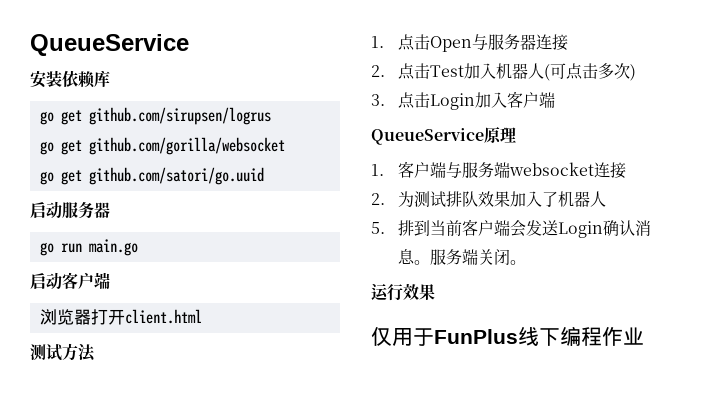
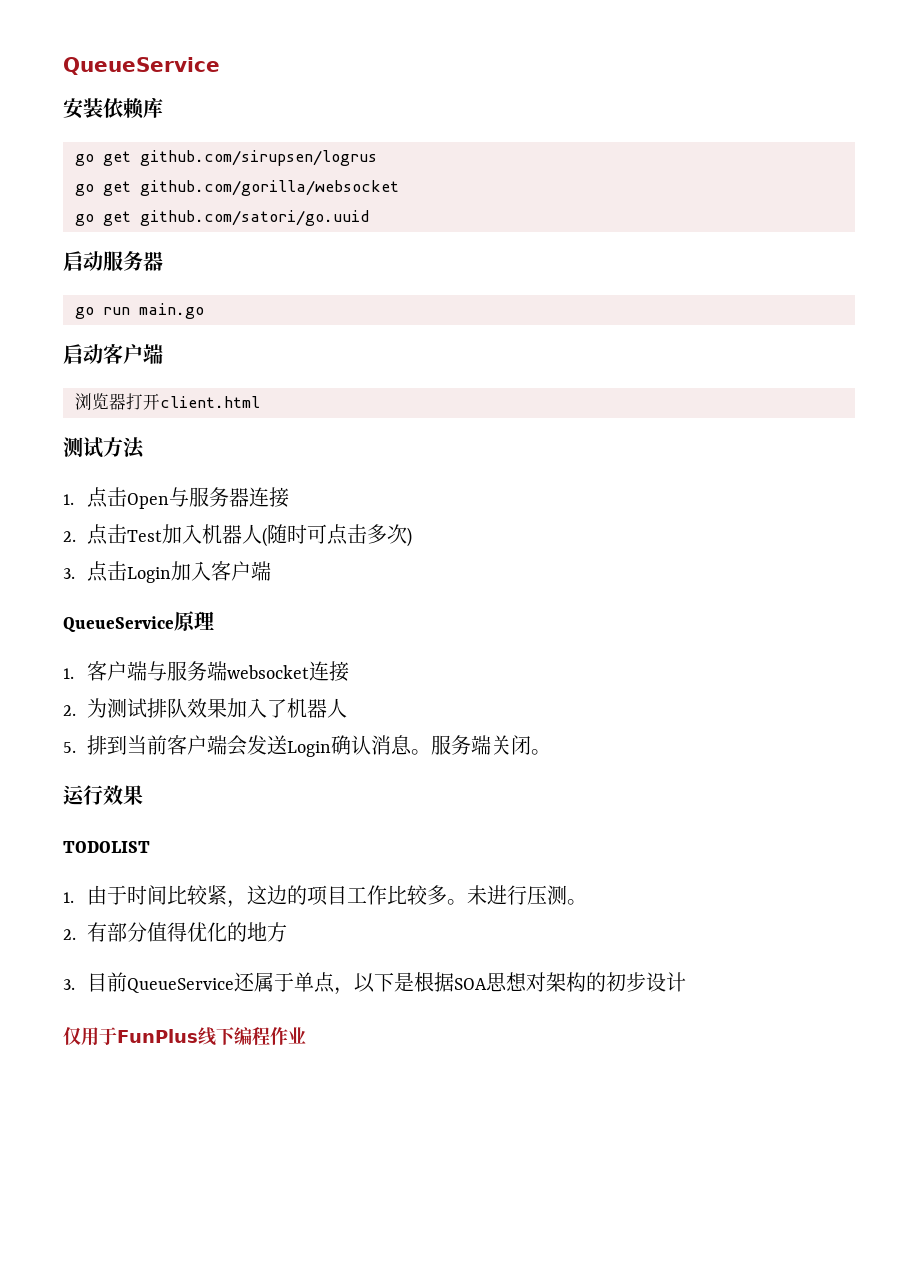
(551, 72) none -> [266,524,307,544] 随时
(435, 292) none -> [63,841,150,853] [63,885,587,908] [63,922,287,942] [63,972,686,995] // TODOLIST // 1.由于时间比较紧，这边的项目工作比较多。未进行压测。 // 2.有部分值得优化的地方 // 3.目前QueueService还属于单点，以下是根据SOA思想对架构的初步设计

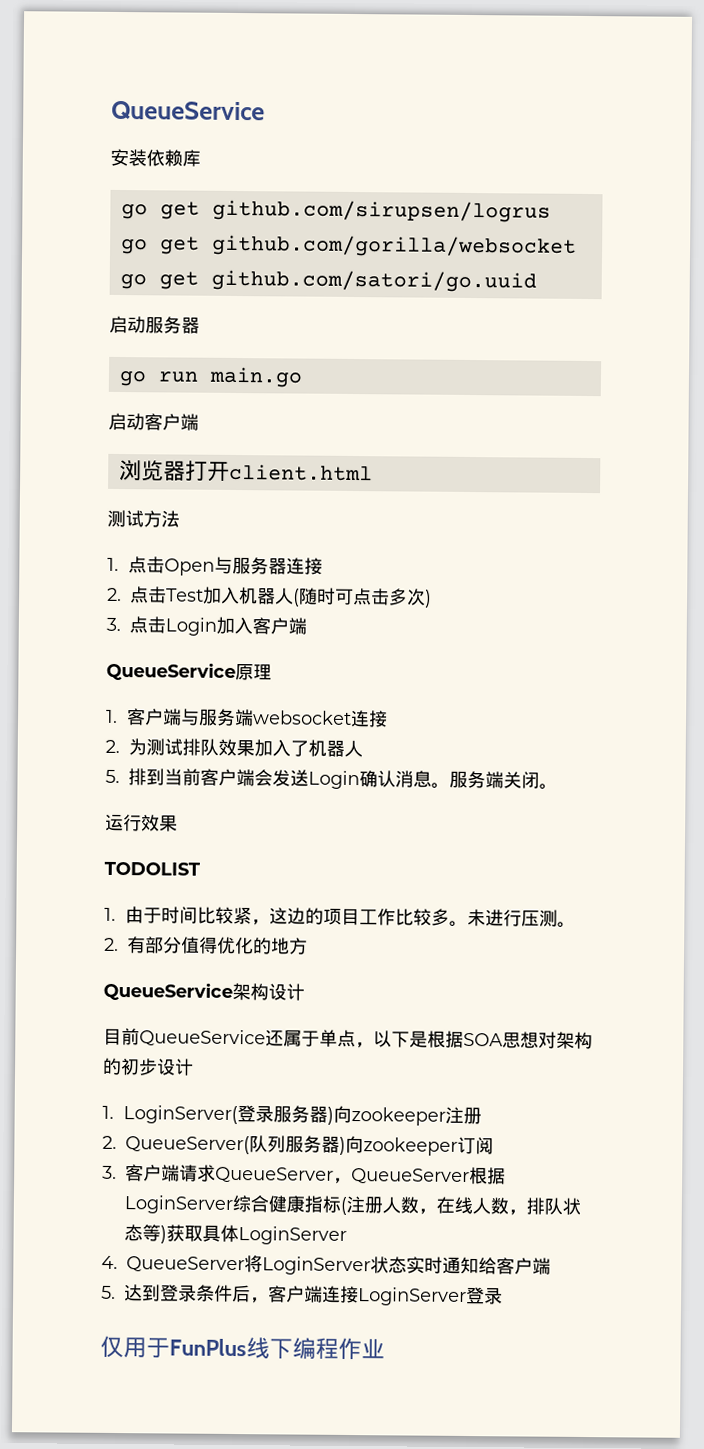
[63,979,75,990] 3. -> [103,981,305,1001] QueueService架构设计 //
(686, 982) none -> [102,1105,482,1126] [102,1135,494,1156] [102,1164,506,1186] [124,1194,581,1216] [124,1224,347,1245] [101,1255,551,1276] [101,1284,503,1306] // 1. LoginServer(登录服务器)向zookeeper注册 // 2. QueueServer(队列服务器)向zookeeper订阅 // 3.客户端请求QueueServer，QueueServer根据LoginServer综合健康指标(注册人数，在线人数，排队状态等)获取具体LoginServer // 4. QueueServer将LoginServer状态实时通知给客户端 // 5.达到登录条件后，客户端连接LoginServer登录

